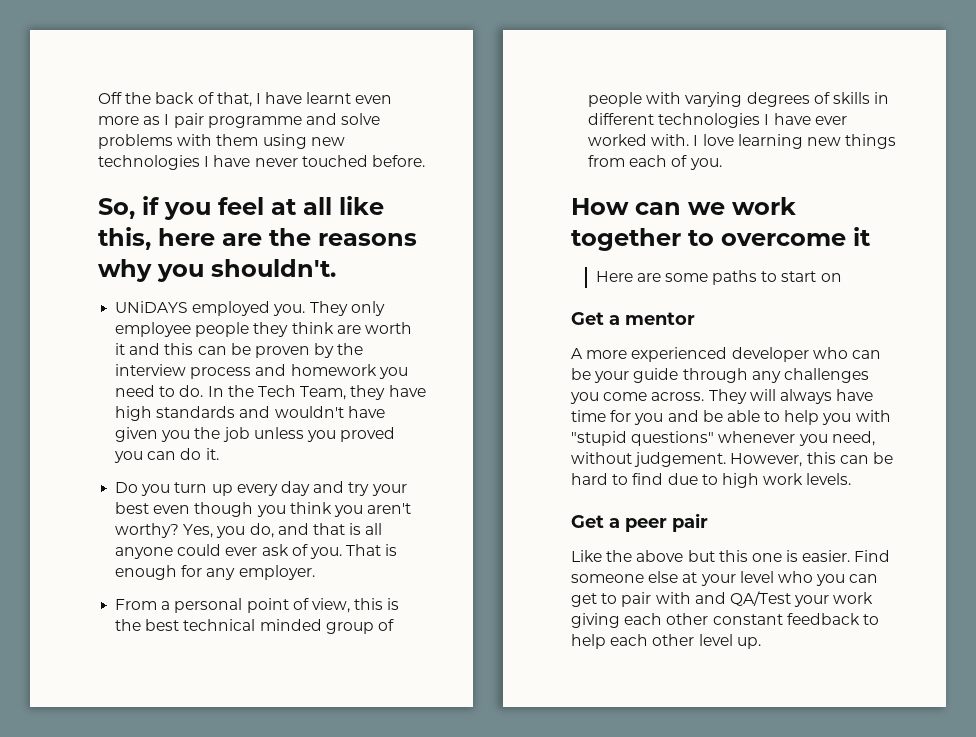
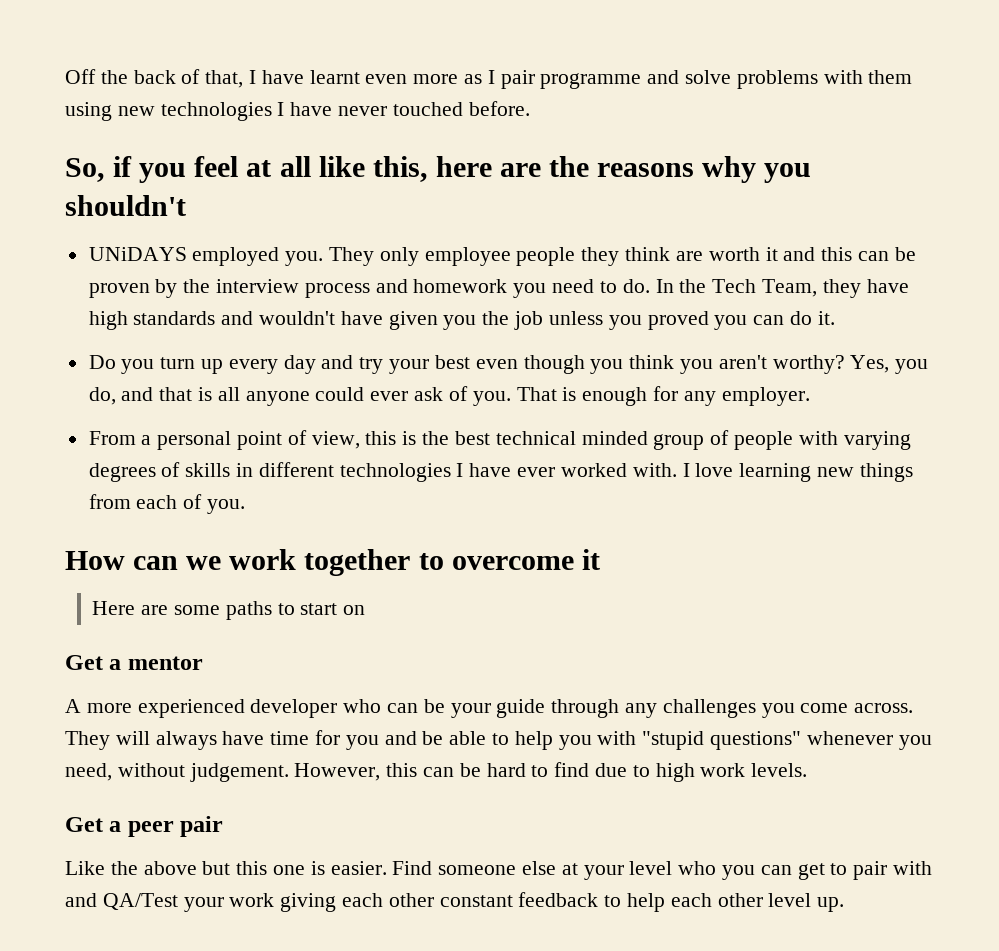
[211,259,336,277] shouldn't. -> [65,195,186,216] shouldn't

